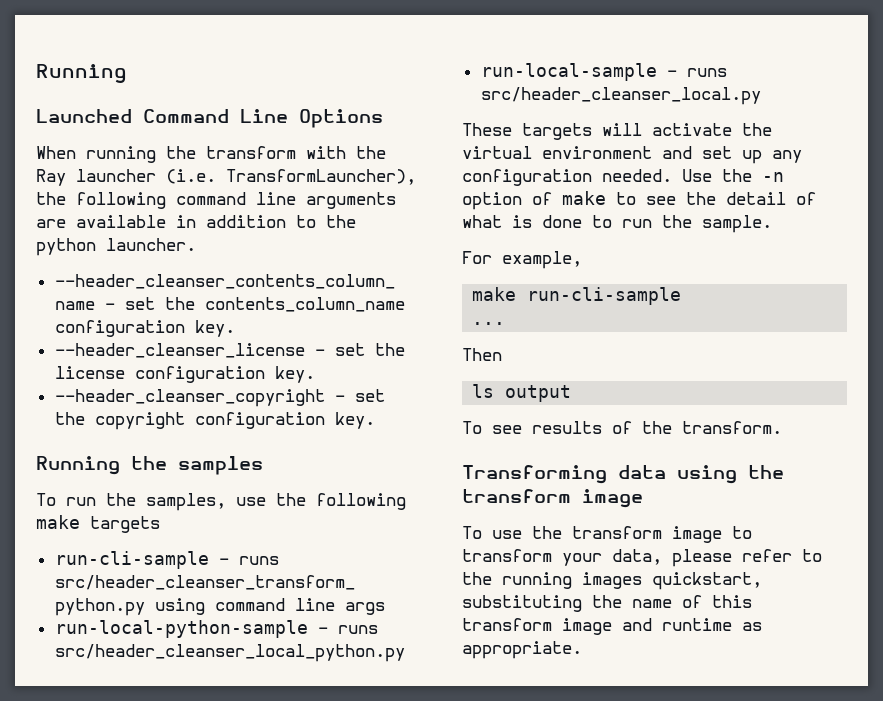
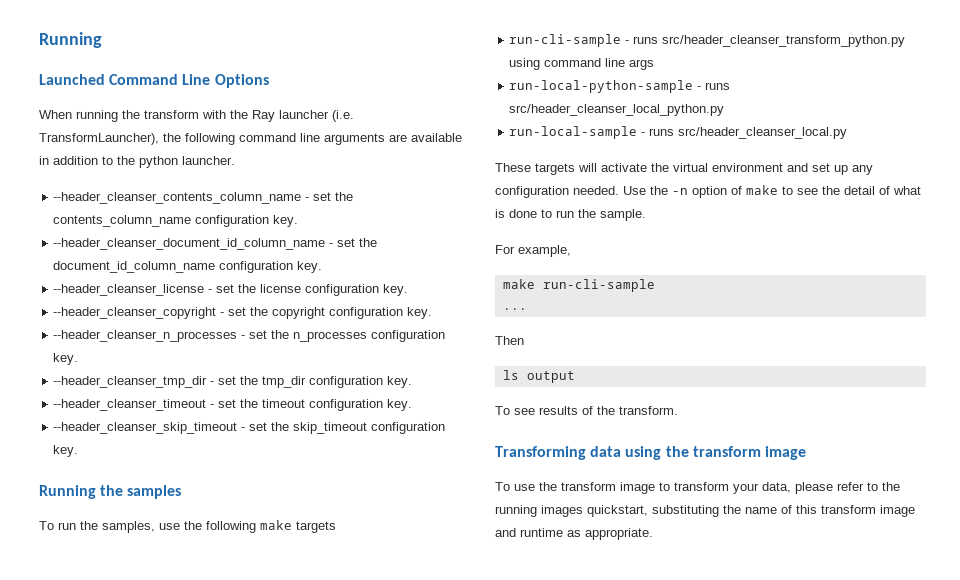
(235, 328) none -> [53,238,378,250] [53,261,323,273] // --header_cleanser_document_id_column_name - set the document_id_column_name configuration key.
(375, 420) none -> [53,330,446,342] [53,353,79,365] [53,376,413,388] [53,399,413,411] [53,422,446,434] [53,445,79,457] // --header_cleanser_n_processes - set the n_processes configuration key. // --header_cleanser_tmp_dir - set the tmp_dir configuration key. // --header_cleanser_timeout - set the timeout configuration key. // --header_cleanser_skip_timeout - set the skip_timeout configuration key.

